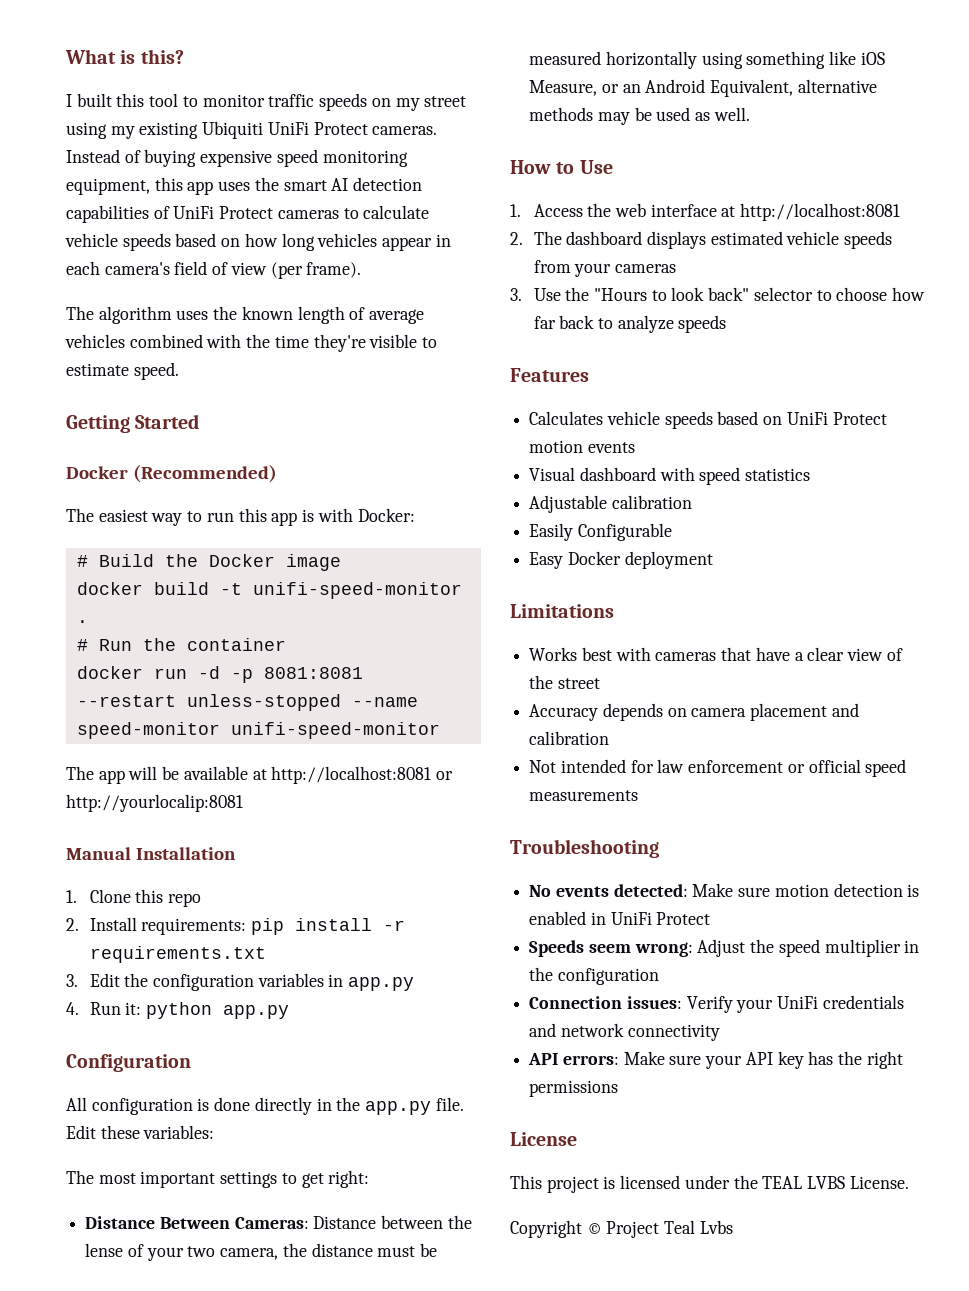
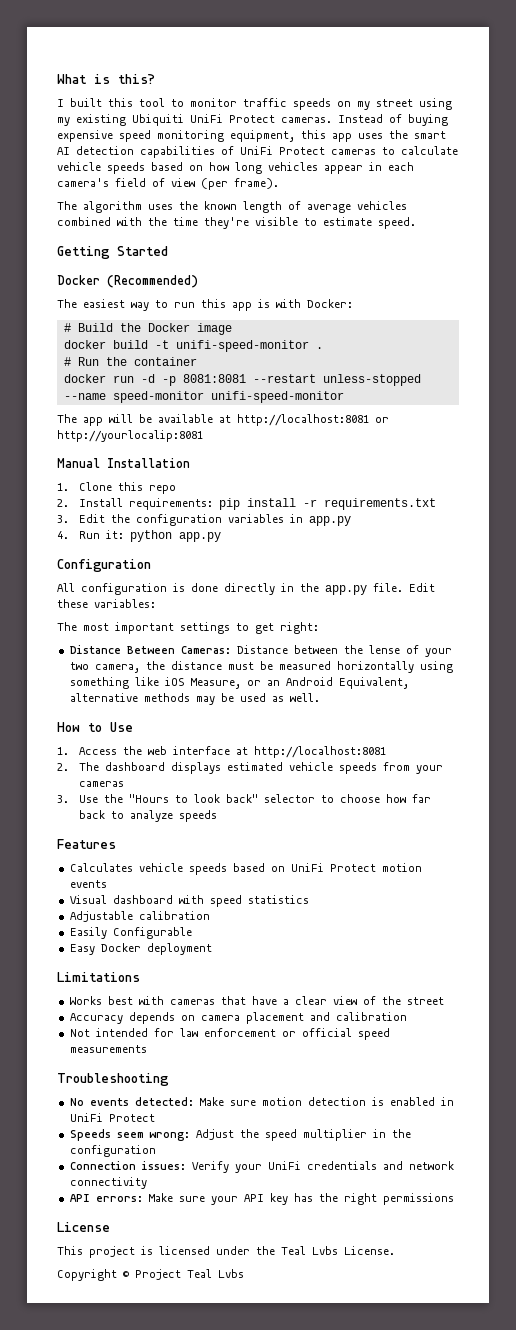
[762,1176,846,1189] TEAL LVBS -> [281,1246,338,1255] Teal Lvbs

